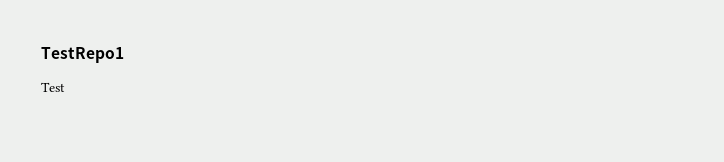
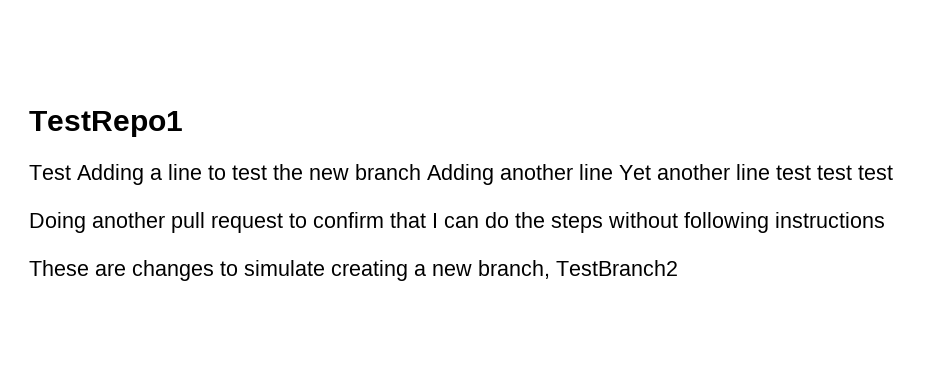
(65, 87) none -> [77,164,893,185] [29,212,885,233] [29,260,678,281] Adding a line to test the new branch Adding another line Yet another line test test test // Doing another pull request to confirm that I can do the steps without following instructions // These are changes to simulate creating a new branch, TestBranch2

